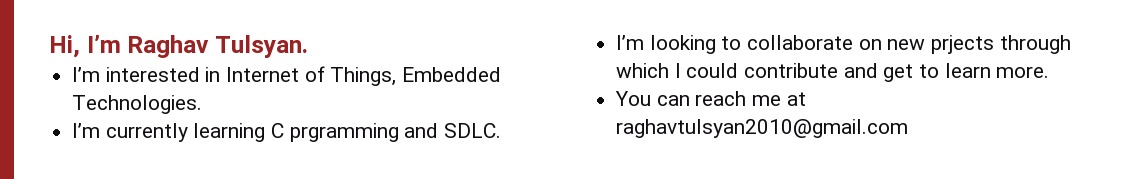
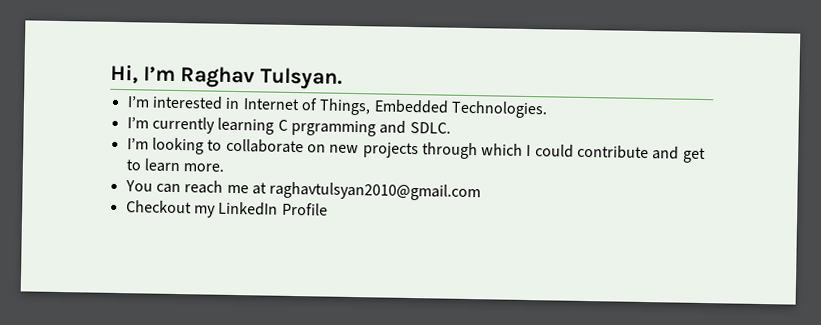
[931,35,995,54] prjects -> [362,142,419,159] projects
(909, 128) none -> [125,200,328,218] // Checkout my LinkedIn Profile

